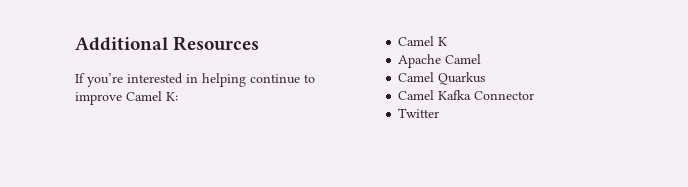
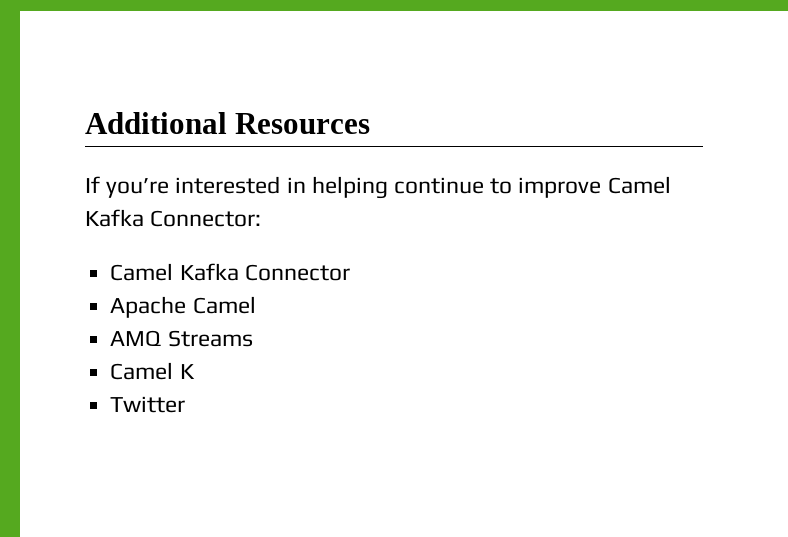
[166,92,178,101] [398,36,448,46] [398,54,482,68] [398,72,486,85] [398,90,535,100] K: // Camel K // Apache Camel // Camel Quarkus // Camel Kafka Connector -> [85,209,262,227] [110,263,350,281] [110,296,256,318] [110,330,253,347] [110,362,195,380] Kafka Connector: // Camel Kafka Connector // Apache Camel // AMQ Streams // Camel K

